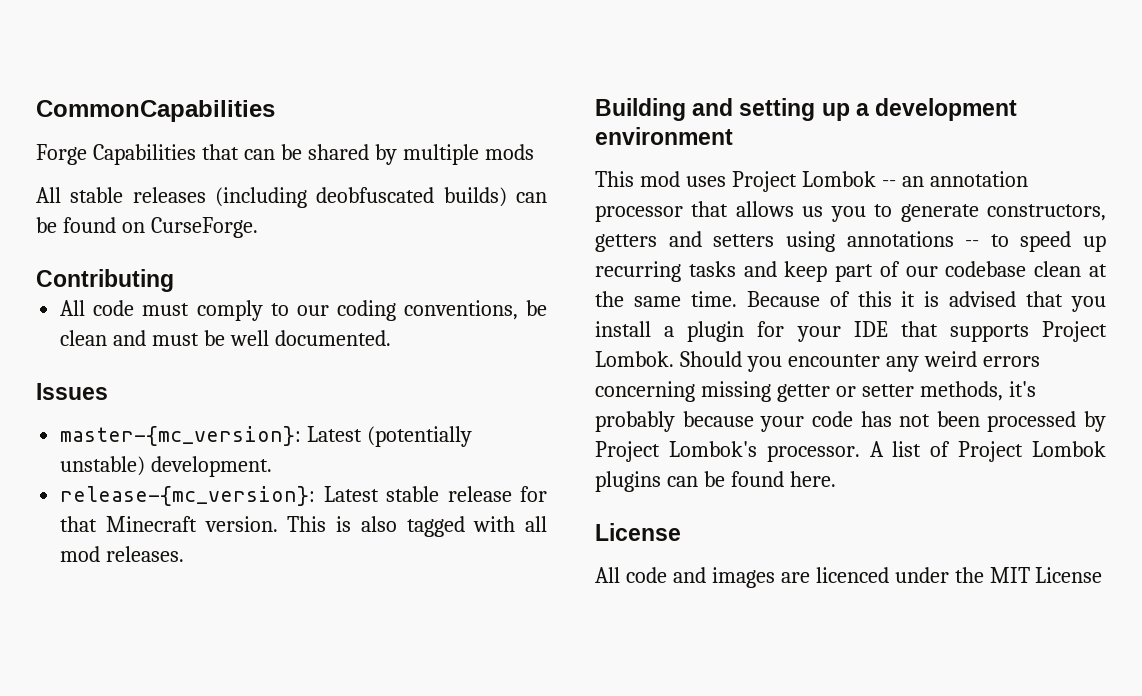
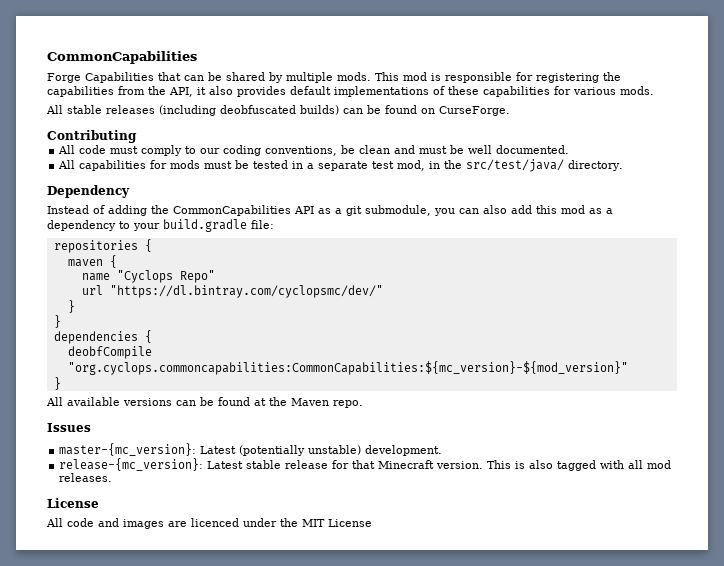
[484,144,534,160] mods -> [337,72,621,83] [47,86,654,97] mods. This mod is responsible for registering the capabilities from the API, it also provides default implementations of these capabilities for various mods.
(391, 338) none -> [58,159,624,172] [47,185,130,198] [47,205,613,216] [47,219,274,232] [53,239,152,253] [67,255,117,268] [81,270,215,283] [81,285,383,298] [67,300,75,313] [53,315,61,328] [53,330,152,344] [67,346,152,359] [67,361,628,375] [53,377,61,390] [46,397,363,408] // All capabilities for mods must be tested in a separate test mod, in the src/test/java/ directory. // Dependency // Instead of adding the CommonCapabilities API as a git submodule, you can also add this mod as a dependency to your build.gradle file: // repositories { // maven { // name "Cyclops Repo" // url "https://dl.bintray.com/cyclopsmc/dev/" // } // } // dependencies { // deobfCompile "org.cyclops.commoncapabilities:CommonCapabilities:${mc_version}-${mod_version}" // } // All available versions can be found at the Maven repo.
[595,98,1018,121] [595,127,733,145] [595,171,1028,192] [595,201,1106,222] [595,231,1106,252] [595,261,1107,282] [595,291,1106,312] [595,321,1107,342] [595,351,1040,372] [595,381,1036,402] [595,411,1106,432] [595,441,1106,462] [595,471,836,492] // Building and setting up a development environment // This mod uses Project Lombok -- an annotation processor that allows us you to generate constructors, getters and setters using annotations -- to speed up recurring tasks and keep part of our codebase clean at the same time. Because of this it is advised that you install a plugin for your IDE that supports Project Lombok. Should you encounter any weird errors concerning missing getter or setter methods, it's probably because your code has not been processed by Project Lombok's processor. A list of Project Lombok plugins can be found here. -> (113, 477) none

